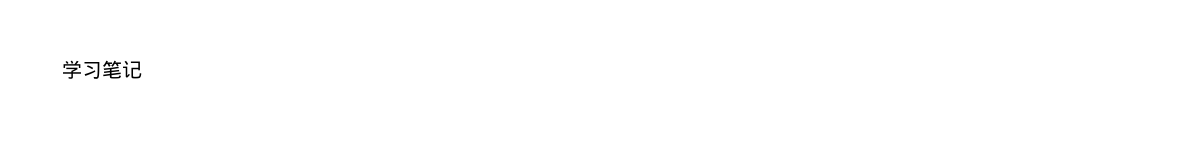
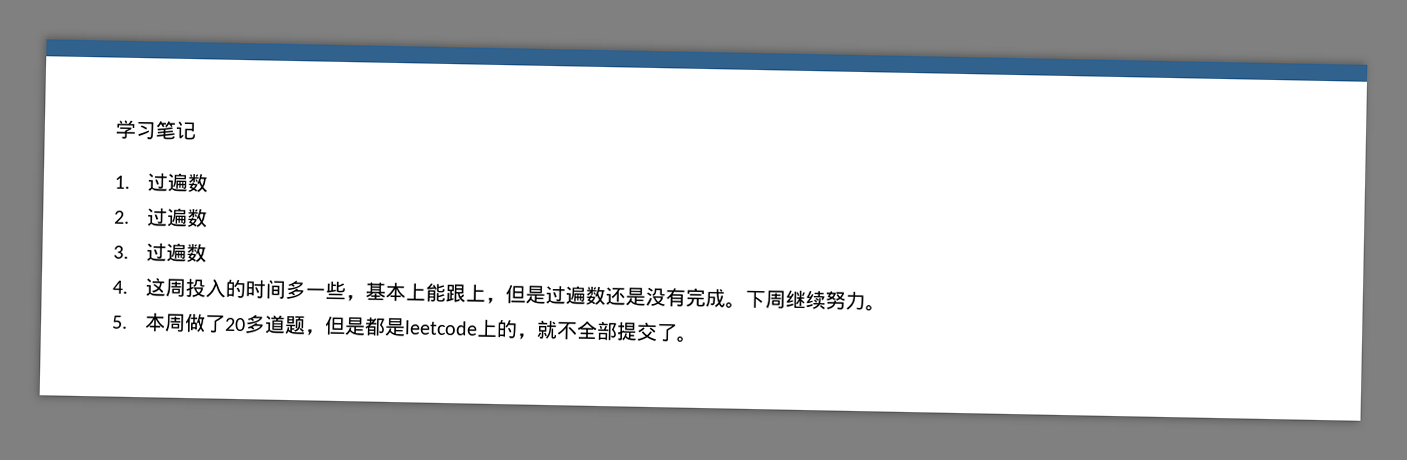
(142, 69) none -> [114,172,209,193] [114,207,208,228] [113,242,207,263] [112,277,886,312] [111,312,697,343] // 1.过遍数 // 2.过遍数 // 3.过遍数 // 4.这周投入的时间多一些，基本上能跟上，但是过遍数还是没有完成。下周继续努力。 // 5.本周做了20多道题，但是都是leetcode上的，就不全部提交了。

